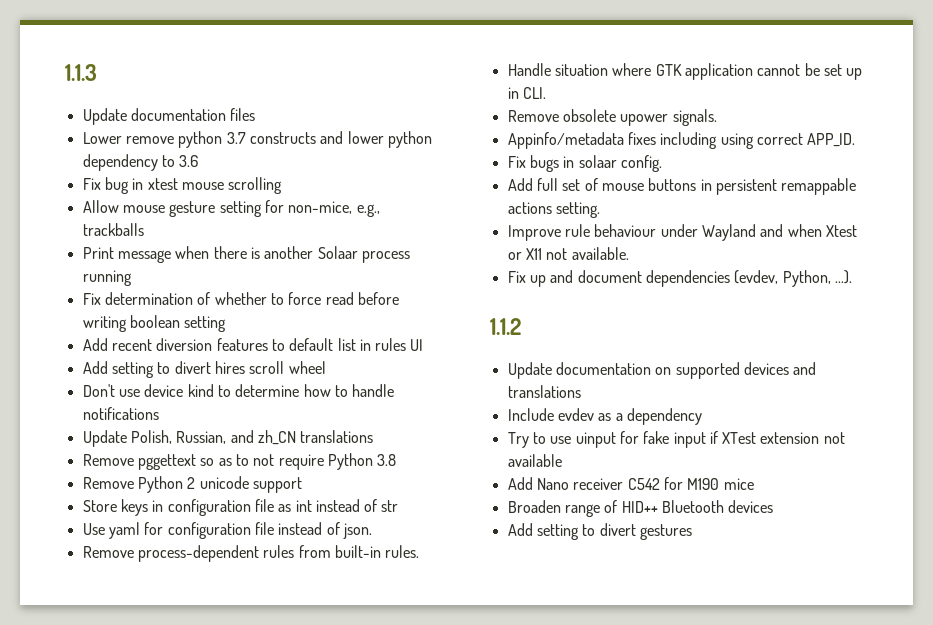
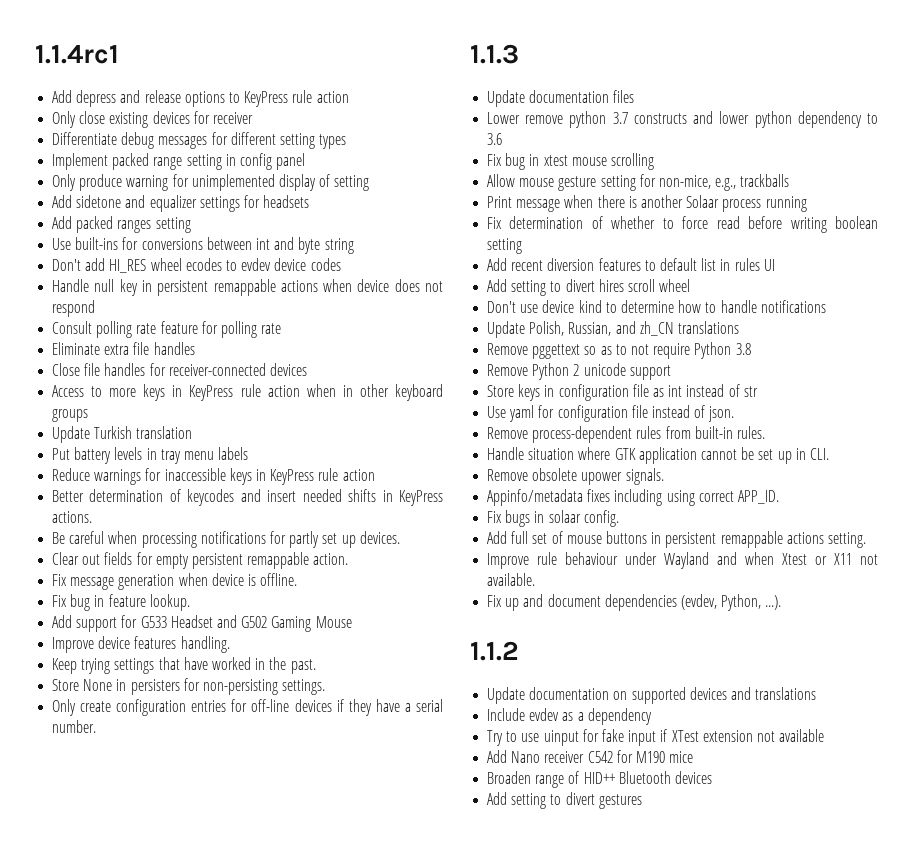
(65, 72) none -> [35,44,119,64] [52,90,349,107] [52,111,253,128] [52,132,347,149] [52,153,306,170] [52,174,370,191] [52,195,310,212] [52,216,191,233] [52,237,354,254] [52,258,341,273] [52,279,444,296] [52,300,96,317] [52,321,282,338] [52,342,195,355] [52,363,307,376] [52,384,443,401] [52,409,89,422] [52,426,193,443] [52,447,249,464] [52,468,375,485] [52,489,443,506] [52,511,93,523] [52,531,400,548] [52,552,349,569] [52,573,298,590] [52,594,190,611] [52,615,352,632] [52,636,230,653] [52,657,316,674] [52,678,326,695] [52,699,443,716] [52,720,97,733] 1.1.4rc1 // Add depress and release options to KeyPress rule action // Only close existing devices for receiver // Differentiate debug messages for different setting types // Implement packed range setting in config panel // Only produce warning for unimplemented display of setting // Add sidetone and equalizer settings for headsets // Add packed ranges setting // Use built-ins for conversions between int and byte string // Don't add HI_RES wheel ecodes to evdev device codes // Handle null key in persistent remappable actions when device does not respond // Consult polling rate feature for polling rate // Eliminate extra file handles // Close file handles for receiver-connected devices // Access to more keys in KeyPress rule action when in other keyboard groups // Update Turkish translation // Put battery levels in tray menu labels // Reduce warnings for inaccessible keys in KeyPress rule action // Better determination of keycodes and insert needed shifts in KeyPress actions. // Be careful when processing notifications for partly set up devices. // Clear out fields for empty persistent remappable action. // Fix message generation when device is offline. // Fix bug in feature lookup. // Add support for G533 Headset and G502 Gaming Mouse // Improve device features handling. // Keep trying settings that have worked in the past. // Store None in persisters for non-persisting settings. // Only create configuration entries for off-line devices if they have a serial number. //

